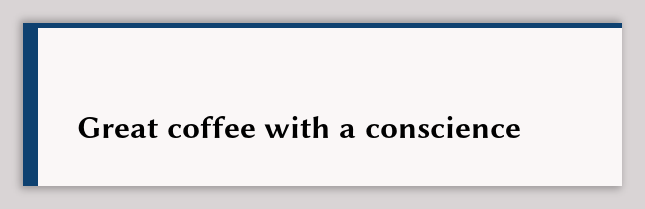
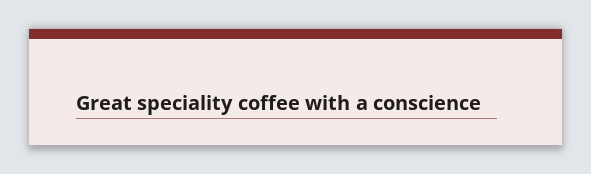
(158, 127) none -> [137,95,234,115] speciality

